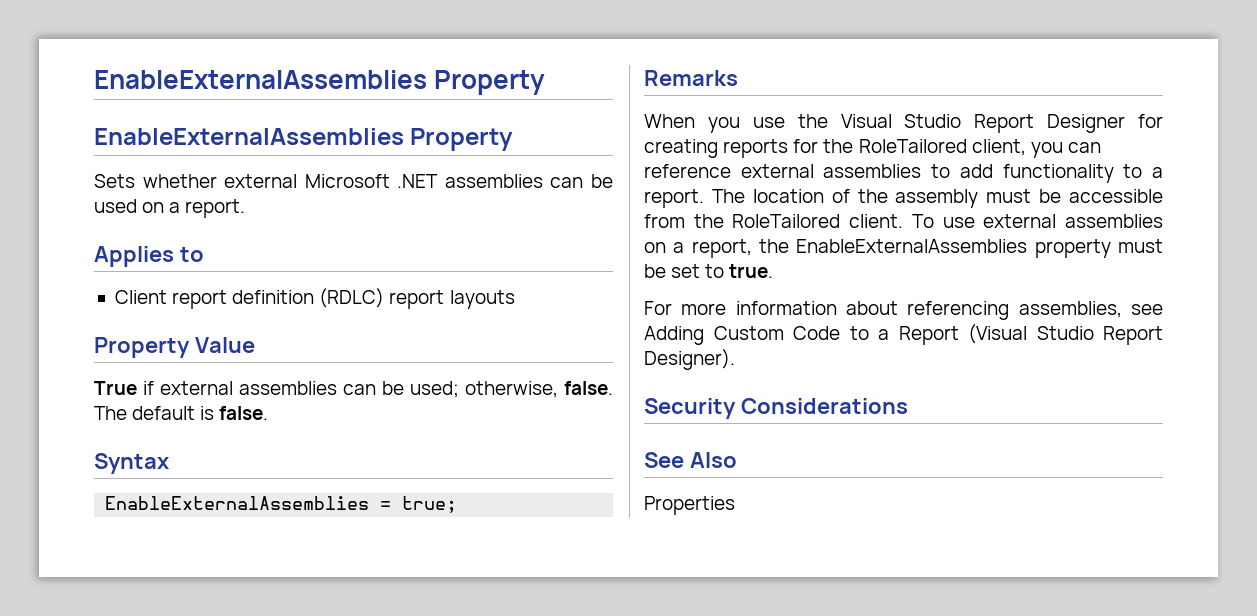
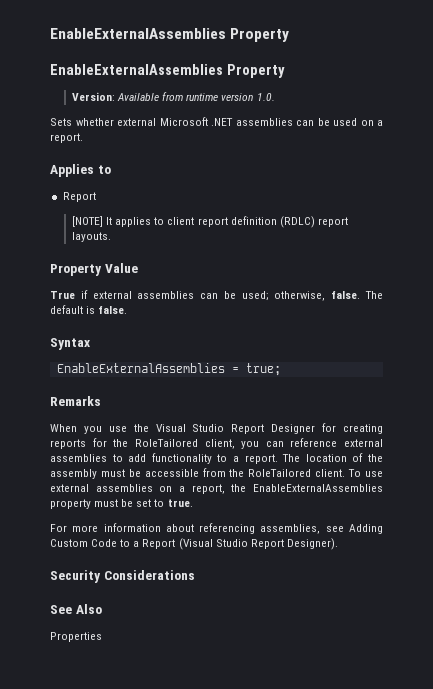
(514, 139) none -> [71,92,275,101] // Version: Available from runtime version 1.0.
[114,290,167,304] Client -> [62,192,96,202] [71,216,195,227] Report // [NOTE] It applies to client
[449,290,515,309] layouts -> [71,232,111,242] layouts.

